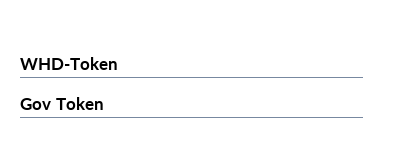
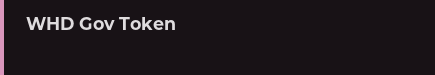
[20,57,118,70] WHD-Token // -> [26,17,74,30] WHD

